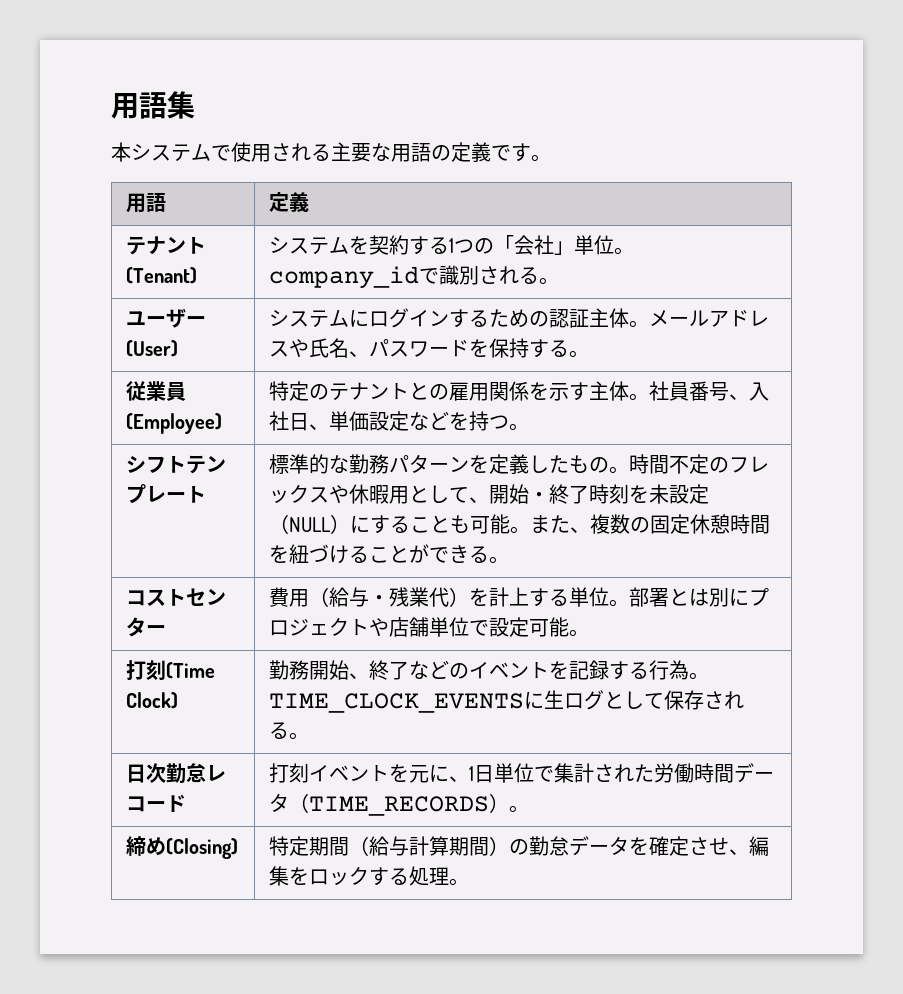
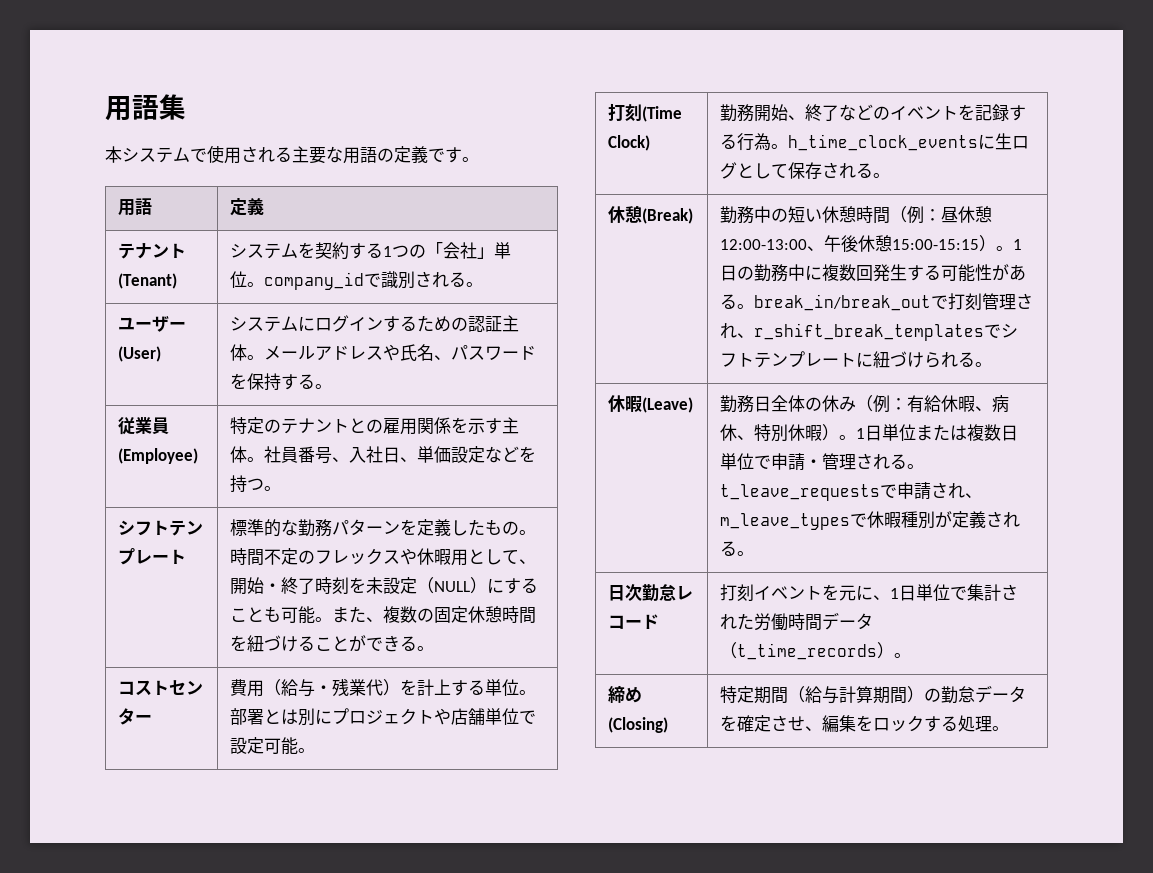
[268,693,524,713] TIME_CLOCK_EVENTS -> [788,134,979,151] h_time_clock_events
(309, 736) none -> [608,205,694,224] [720,206,993,224] [720,235,1023,252] [720,264,1027,282] [720,293,1034,311] [720,323,1019,341] [720,351,993,368] [608,395,694,413] [720,395,1010,413] [720,424,1019,442] [720,453,925,471] [720,482,983,501] [720,511,1021,530] [720,541,755,556] // 休憩(Break) | 勤務中の短い休憩時間（例：昼休憩12:00-13:00、午後休憩15:00-15:15）。1日の勤務中に複数回発生する可能性がある。break_in/break_outで打刻管理され、r_shift_break_templatesでシフトテンプレートに紐づけられる。 // 休暇(Leave) | 勤務日全体の休み（例：有給休暇、病休、特別休暇）。1日単位または複数日単位で申請・管理される。t_leave_requestsで申請され、m_leave_typesで休暇種別が定義される。
[308,796,489,816] TIME_RECORDS -> [737,643,878,660] t_time_records

